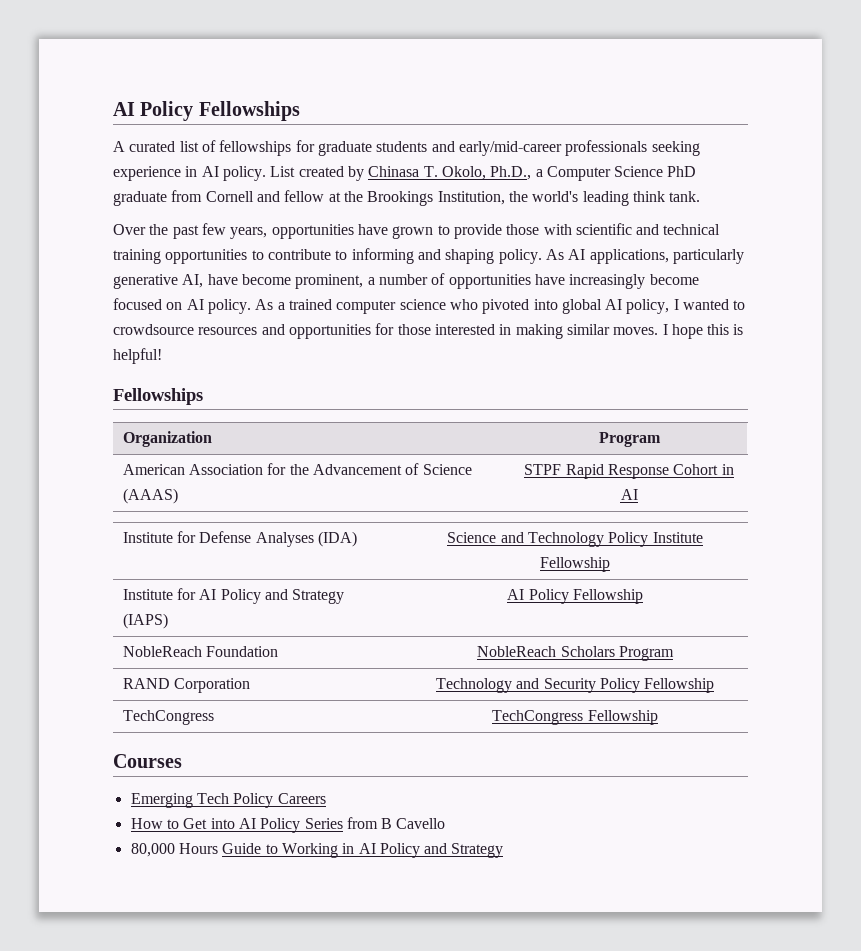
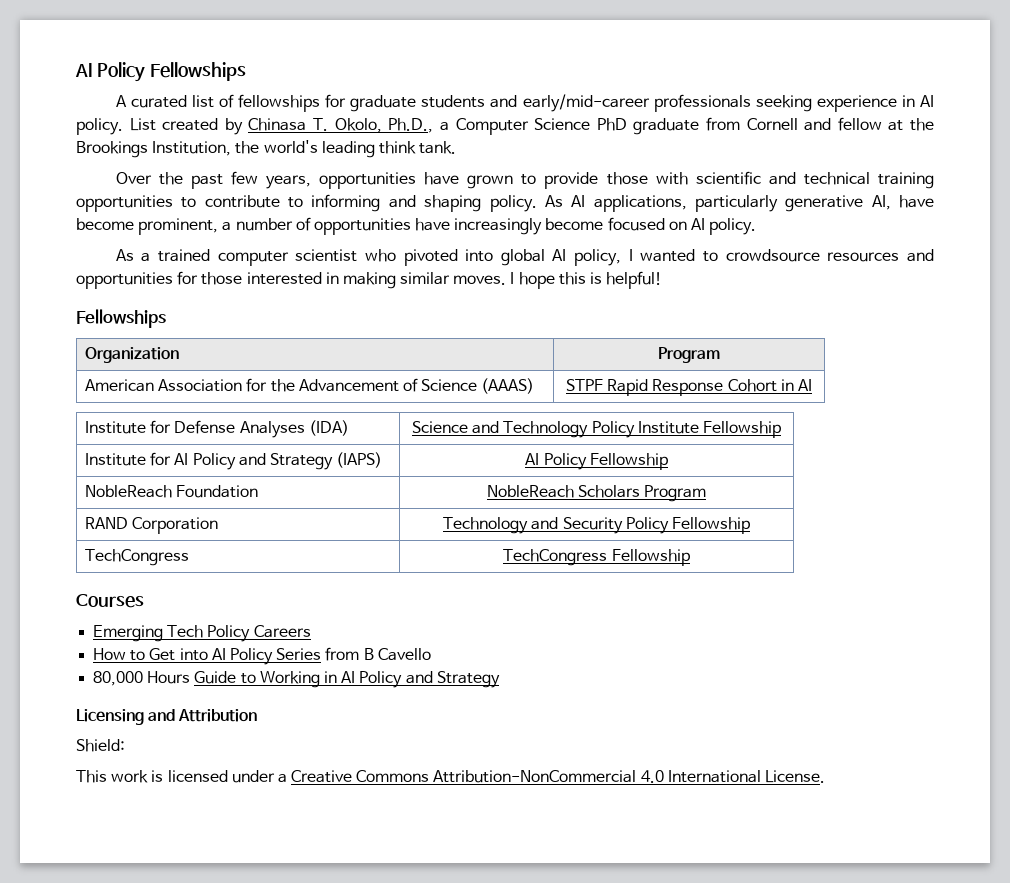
(251, 306) none -> (757, 226) //
[399,299,446,310] science -> [295,249,358,262] scientist
(504, 850) none -> [76,709,258,725] [76,739,125,752] [76,770,826,783] // Licensing and Attribution // Shield: // This work is licensed under a Creative Commons Attribution-NonCommercial 4.0 International License.

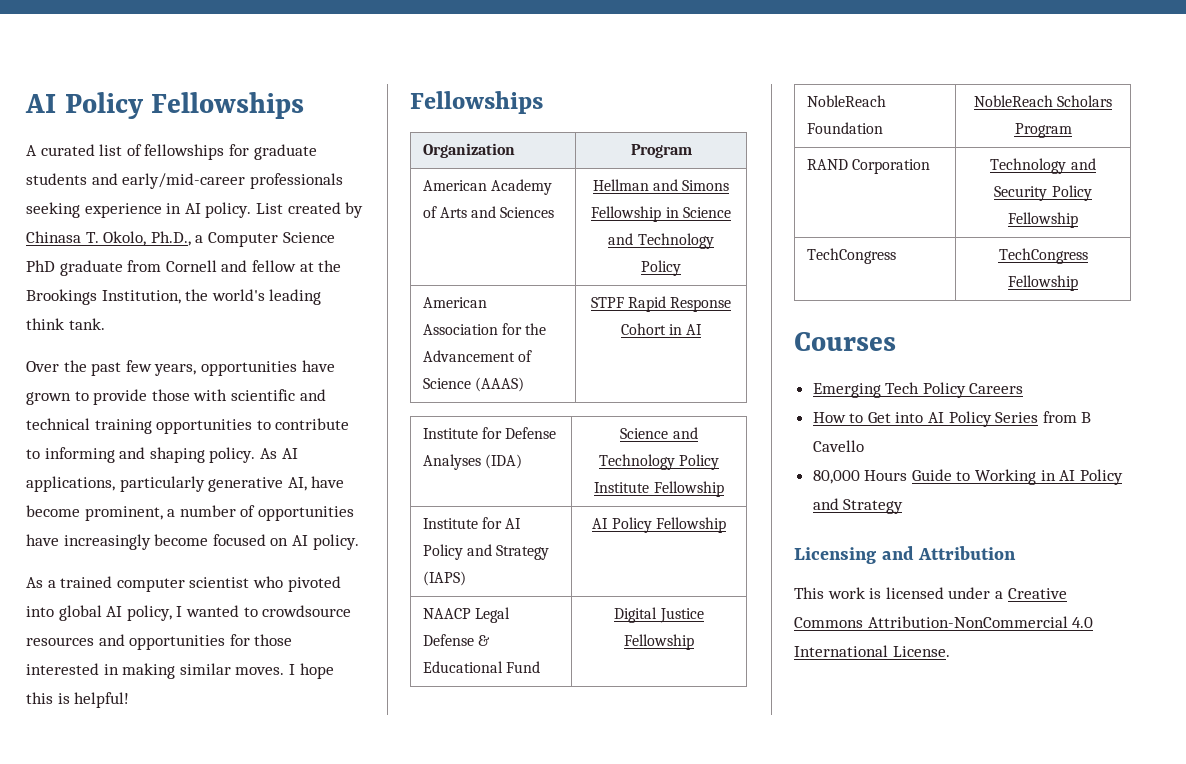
(720, 355) none -> [422,179,552,195] [422,206,555,218] [592,179,730,191] [591,206,731,222] [608,233,714,249] [641,260,681,276] // American Academy of Arts and Sciences | Hellman and Simons Fellowship in Science and Technology Policy
(668, 461) none -> [422,607,510,623] [422,634,490,646] [422,661,540,673] [614,607,704,623] [624,634,694,650] // NAACP Legal Defense & Educational Fund | Digital Justice Fellowship
[76,739,125,752] // Shield: -> (1017, 553) none

